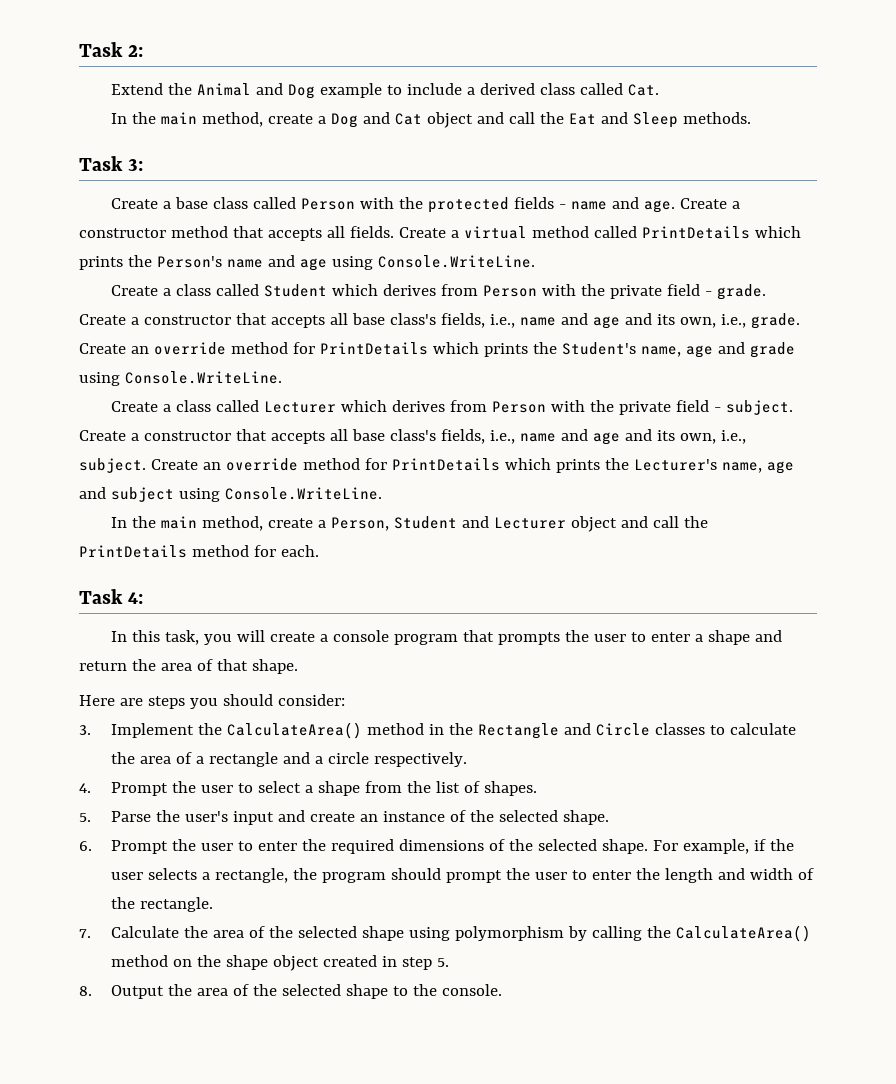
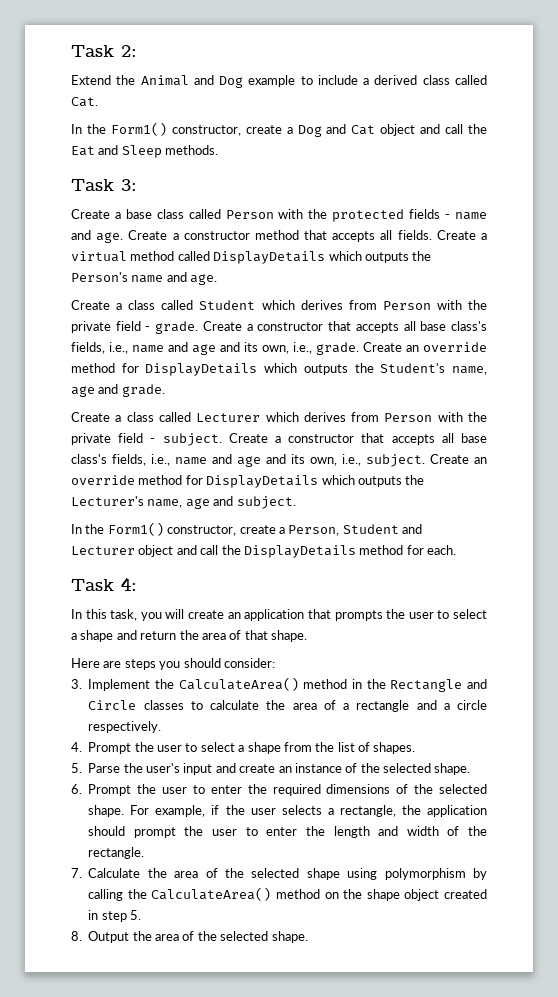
[161,112,264,127] main method, -> [110,122,241,136] Form1() constructor,
[641,226,801,239] [79,256,123,270] PrintDetails which prints -> [213,251,409,264] DisplayDetails which outputs
[299,255,535,271] age using Console.WriteLine. -> [190,274,218,285] age.
[319,342,528,357] PrintDetails which prints -> [145,363,348,376] DisplayDetails which outputs
[749,342,795,358] [79,371,282,386] grade using Console.WriteLine. -> [121,384,165,397] grade.
[391,458,600,473] PrintDetails which prints -> [206,475,402,488] DisplayDetails which outputs
[110,487,382,502] [111,516,264,531] subject using Console.WriteLine. // In the main method, -> [236,496,296,509] [71,522,237,536] subject. // In the Form1() constructor,
[79,545,187,558] PrintDetails -> [243,545,356,558] DisplayDetails
[320,630,459,645] a console program -> [227,609,305,621] an application
[650,632,690,642] enter -> [453,609,488,619] select
[321,872,386,883] program -> [426,805,487,817] application
[345,984,502,999] shape to the console. -> [271,931,308,943] shape.

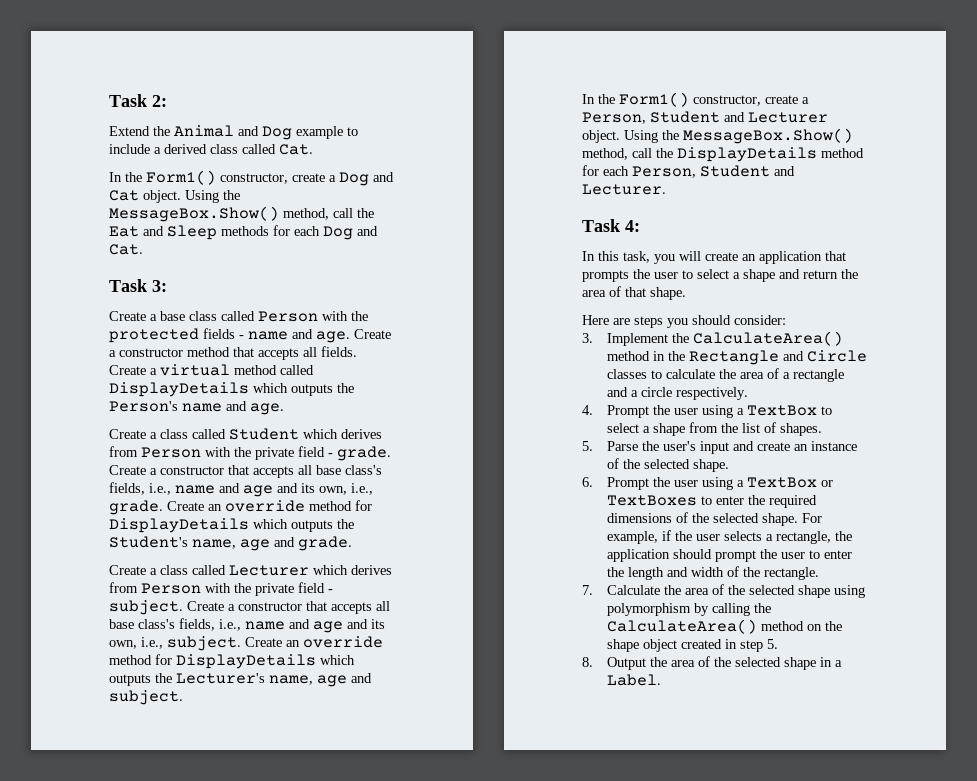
[380,124,441,136] object and -> [143,190,240,203] [109,206,329,222] object. Using the MessageBox.Show() method,
[165,145,219,155] methods. -> [221,225,378,240] [109,244,143,255] methods for each Dog and Cat.
[138,545,197,557] object and -> [582,128,853,144] [582,148,628,160] object. Using the MessageBox.Show() method,
[427,545,456,555] each. -> [603,165,795,178] [582,184,666,195] each Person, Student and Lecturer.
(182, 748) none -> [702,405,818,418] using a TextBox
(187, 790) none -> [702,477,834,490] [607,495,698,506] using a TextBox or TextBoxes
[271,931,308,943] shape. -> [784,657,843,670] [607,674,662,686] shape in a Label.

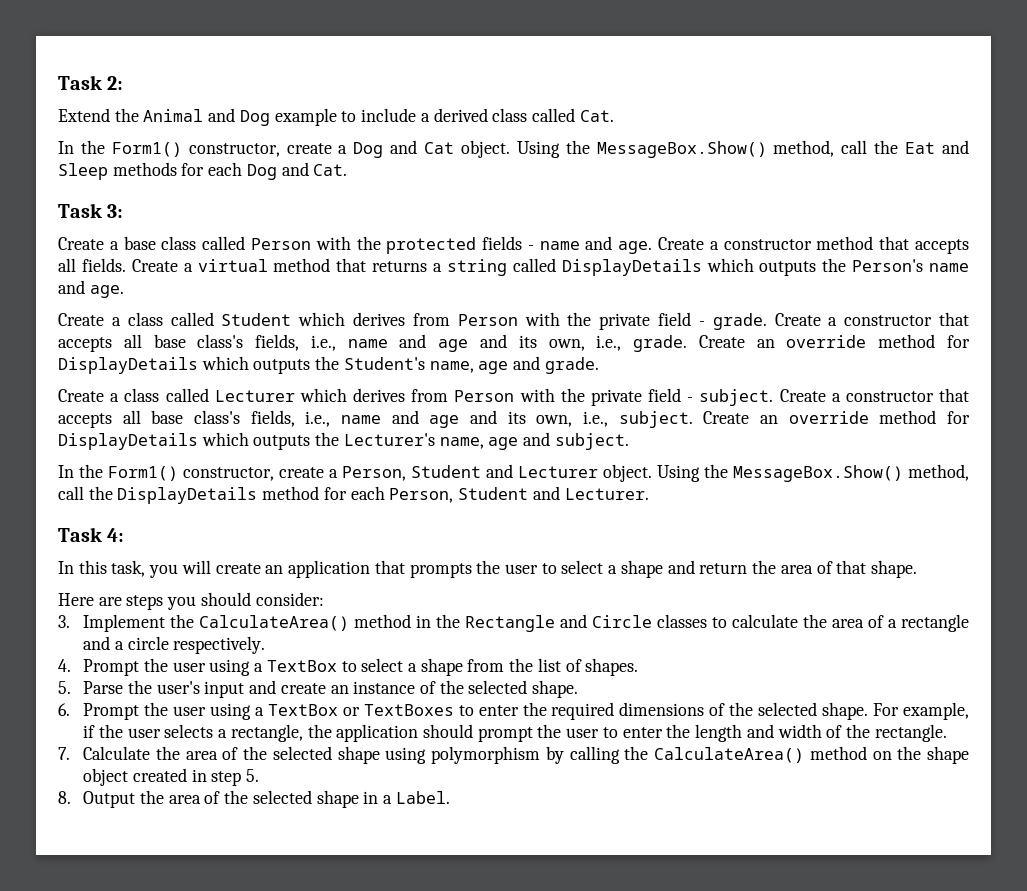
(277, 370) none -> [336,258,507,276] that returns a string

